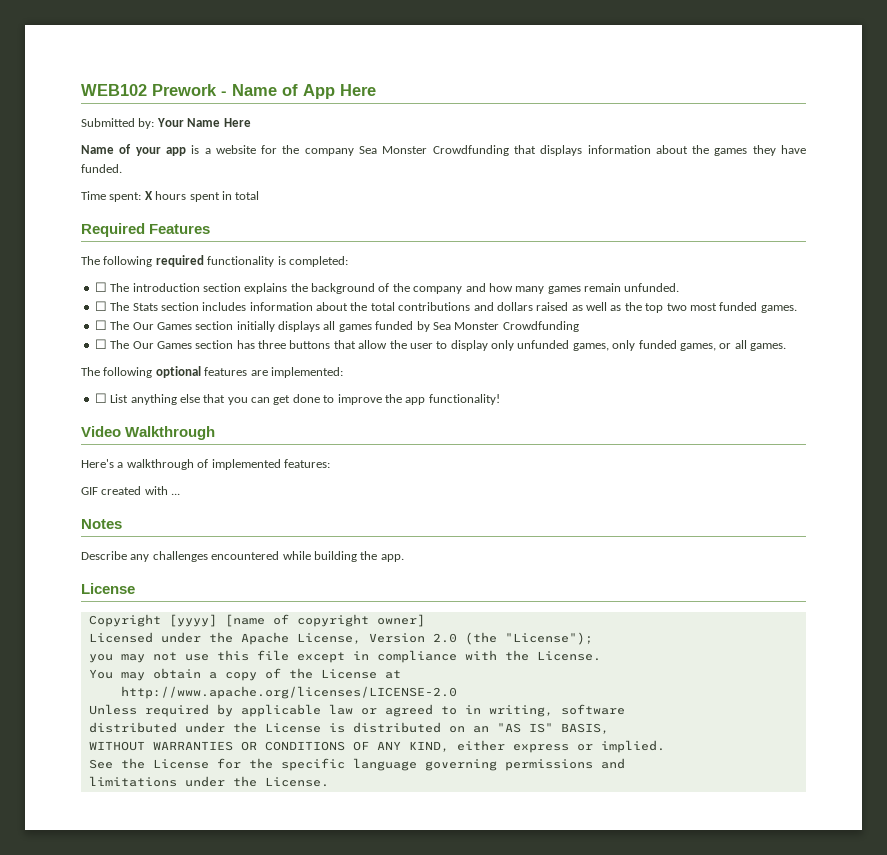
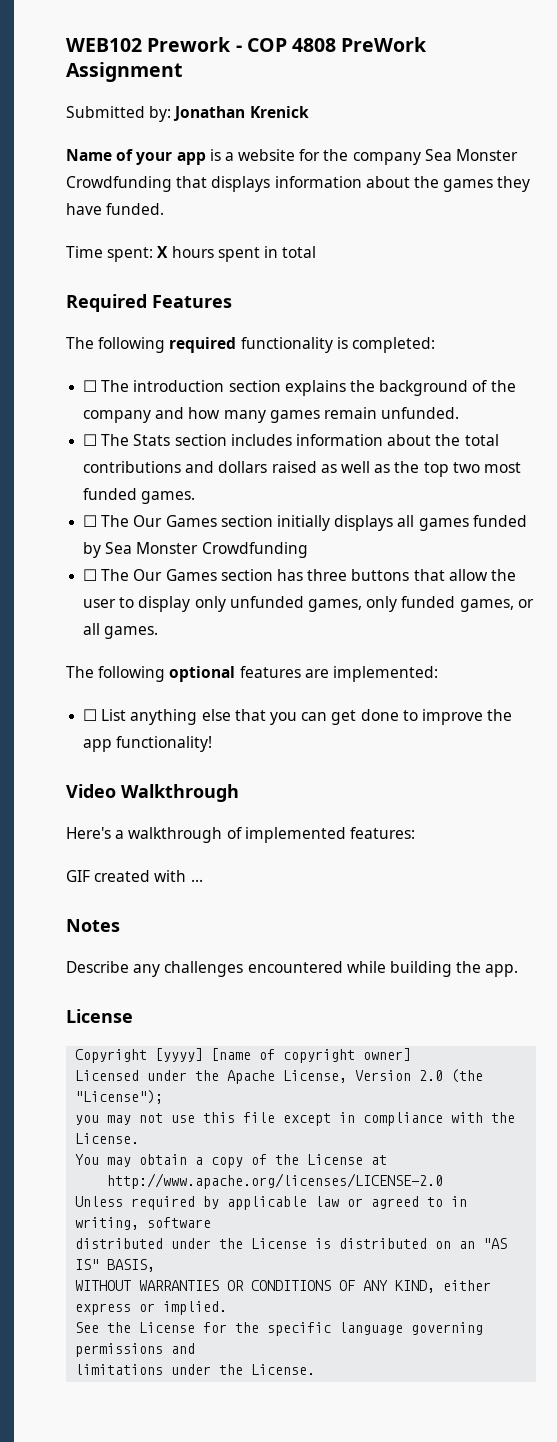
[232,84,376,99] Name of App Here -> [246,37,428,52] [66,62,182,82] COP 4808 PreWork Assignment
[156,118,251,127] Your Name Here -> [173,106,309,121] Jonathan Krenick

